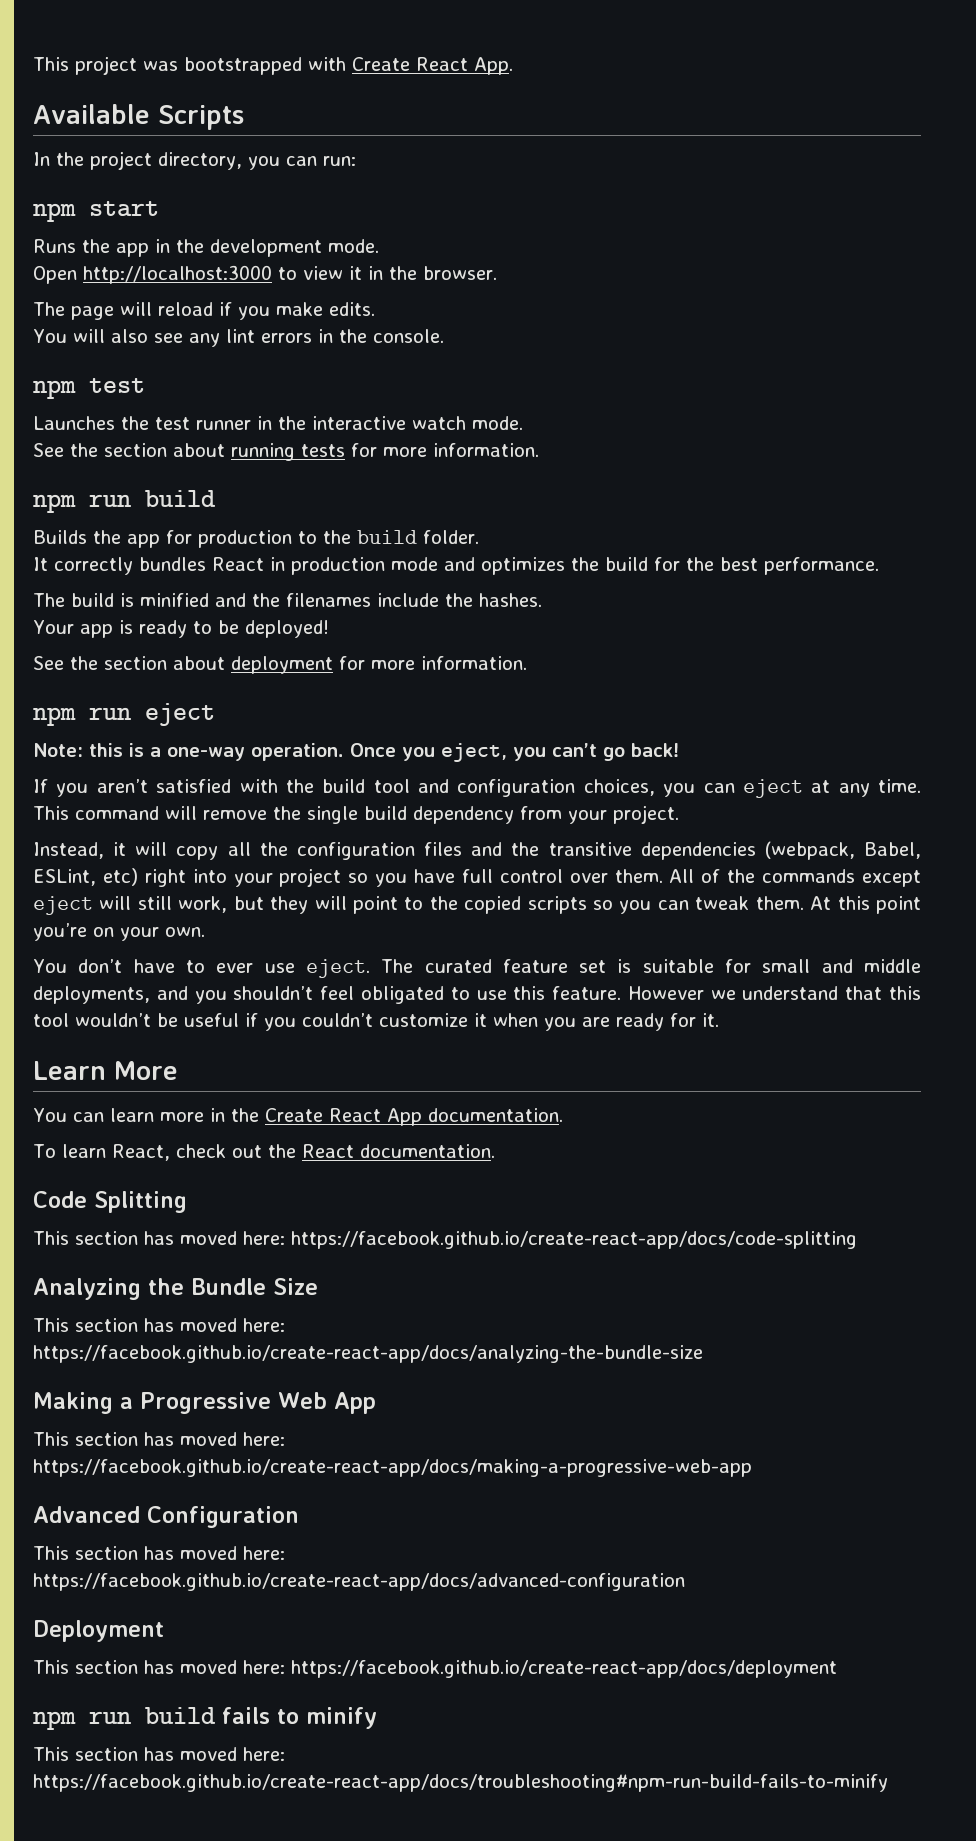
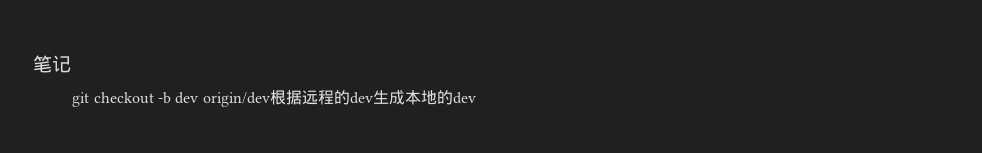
[33,56,513,75] [33,104,244,130] [33,151,356,170] [33,201,159,222] [33,239,379,257] [33,265,497,284] [33,302,375,320] [33,329,444,347] [33,378,145,399] [33,416,523,430] [33,443,539,461] [33,490,216,513] [33,530,479,548] [33,557,879,575] [33,593,542,607] [33,620,329,638] [33,656,527,674] [33,703,215,726] [33,743,679,762] [33,779,921,798] [33,805,679,824] [33,841,922,860] [33,868,921,887] [33,896,922,915] [33,923,205,941] [33,959,921,978] [33,986,922,1004] [33,1013,719,1031] [33,1061,178,1080] [33,1108,563,1126] [33,1144,495,1161] [33,1191,187,1213] [33,1231,857,1249] [33,1278,318,1300] [33,1318,285,1332] [33,1345,703,1363] [33,1392,376,1414] [33,1432,285,1446] [33,1459,752,1477] [33,1506,299,1528] [33,1546,285,1560] [33,1573,685,1591] [33,1620,164,1642] [33,1660,837,1678] [33,1707,377,1730] [33,1747,285,1761] [33,1774,888,1792] This project was bootstrapped with Create React App. // Available Scripts // In the project directory, you can run: // npm start // Runs the app in the development mode. // Open http://localhost:3000 to view it in the browser. // The page will reload if you make edits. // You will also see any lint errors in the console. // npm test // Launches the test runner in the interactive watch mode. // See the section about running tests for more information. // npm run build // Builds the app for production to the build folder. // It correctly bundles React in production mode and optimizes the build for the best performance. // The build is minified and the filenames include the hashes. // Your app is ready to be deployed! // See the section about deployment for more information. // npm run eject // Note: this is a one-way operation. Once you eject, you can’t go back! // If you aren’t satisfied with the build tool and configuration choices, you can eject at any time. This command will remove the single build dependency from your project. // Instead, it will copy all the configuration files and the transitive dependencies (webpack, Babel, ESLint, etc) right into your project so you have full control over them. All of the commands except eject will still work, but they will point to the copied scripts so you can tweak them. At this point you’re on your own. // You don’t have to ever use eject. The curated feature set is suitable for small and middle deployments, and you shouldn’t feel obligated to use this feature. However we understand that this tool wouldn’t be useful if you couldn’t customize it when you are ready for it. // Learn More // You can learn more in the Create React App documentation. // To learn React, check out the React documentation. // Code Splitting // This section has moved here: https://facebook.github.io/create-react-app/docs/code-splitting // Analyzing the Bundle Size // This section has moved here: https://facebook.github.io/create-react-app/docs/analyzing-the-bundle-size // Making a Progressive Web App // This section has moved here: https://facebook.github.io/create-react-app/docs/making-a-progressive-web-app // Advanced Configuration // This section has moved here: https://facebook.github.io/create-react-app/docs/advanced-configuration // Deployment // This section has moved here: https://facebook.github.io/create-react-app/docs/deployment // npm run build fails to minify // This section has moved here: https://facebook.github.io/create-react-app/docs/troubleshooting#npm-run-build-fails-to-minify -> [33,55,71,73] [72,90,476,107] 笔记 // git checkout -b dev origin/dev根据远程的dev生成本地的dev

